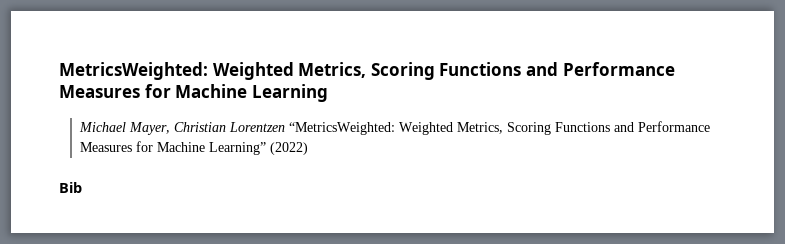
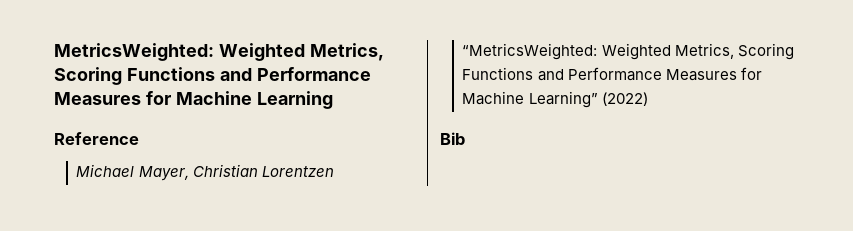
(328, 93) none -> [54,132,139,145] // Reference

